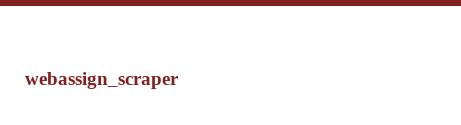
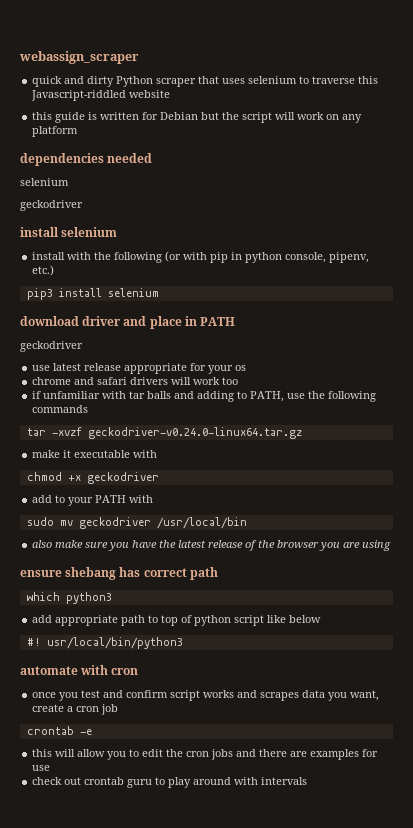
(179, 80) none -> [32,76,379,87] [31,90,171,101] [32,112,363,123] [32,126,79,137] [20,153,153,166] [20,178,69,186] [20,200,83,211] [20,227,118,237] [32,251,370,263] [32,265,55,276] [26,288,159,300] [20,316,236,329] [20,341,83,352] [32,363,247,374] [32,377,239,385] [32,391,377,402] [32,405,89,413] [26,427,302,439] [32,450,158,458] [26,472,159,484] [32,495,154,506] [26,517,247,529] [32,540,392,551] [20,567,218,580] [26,592,112,604] [32,615,322,626] [26,637,183,649] [20,665,139,675] [32,690,380,701] [32,704,119,715] [26,726,92,735] [32,749,379,760] [32,765,51,771] [32,777,308,788] // quick and dirty Python scraper that uses selenium to traverse this Javascript-riddled website // this guide is written for Debian but the script will work on any platform // dependencies needed // selenium // geckodriver // install selenium // install with the following (or with pip in python console, pipenv, etc.) // pip3 install selenium // download driver and place in PATH // geckodriver // use latest release appropriate for your os // chrome and safari drivers will work too // if unfamiliar with tar balls and adding to PATH, use the following commands // tar -xvzf geckodriver-v0.24.0-linux64.tar.gz // make it executable with // chmod +x geckodriver // add to your PATH with // sudo mv geckodriver /usr/local/bin // also make sure you have the latest release of the browser you are using // ensure shebang has correct path // which python3 // add appropriate path to top of python script like below // #! usr/local/bin/python3 // automate with cron // once you test and confirm script works and scrapes data you want, create a cron job // crontab -e // this will allow you to edit the cron jobs and there are examples for use // check out crontab guru to play around with intervals

